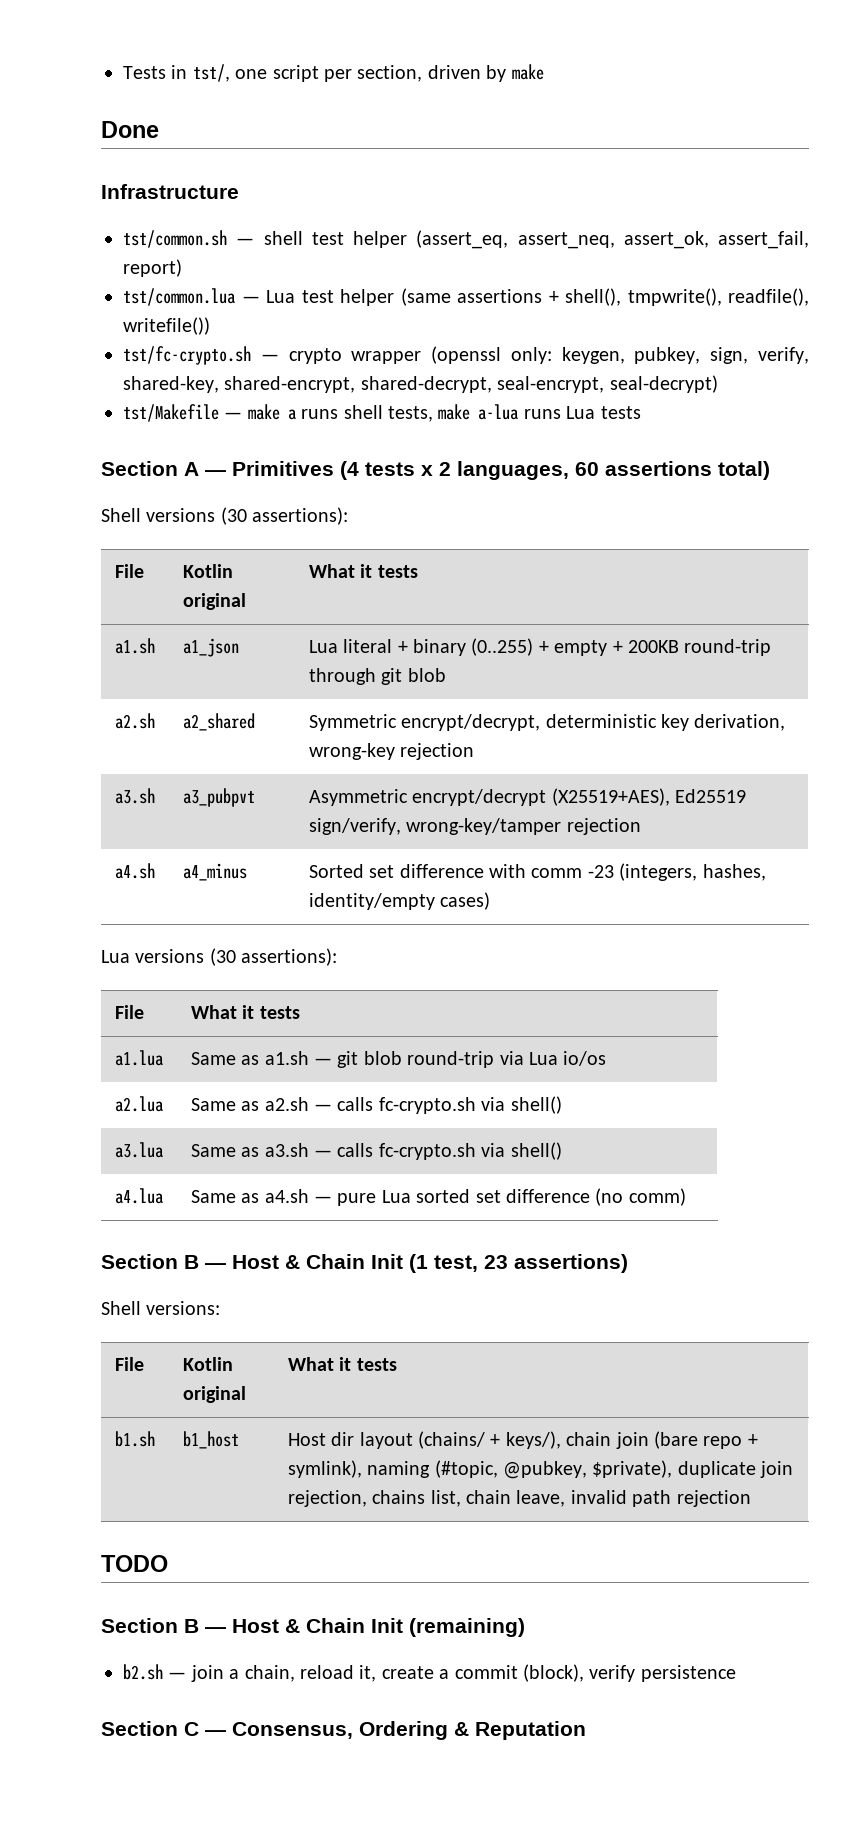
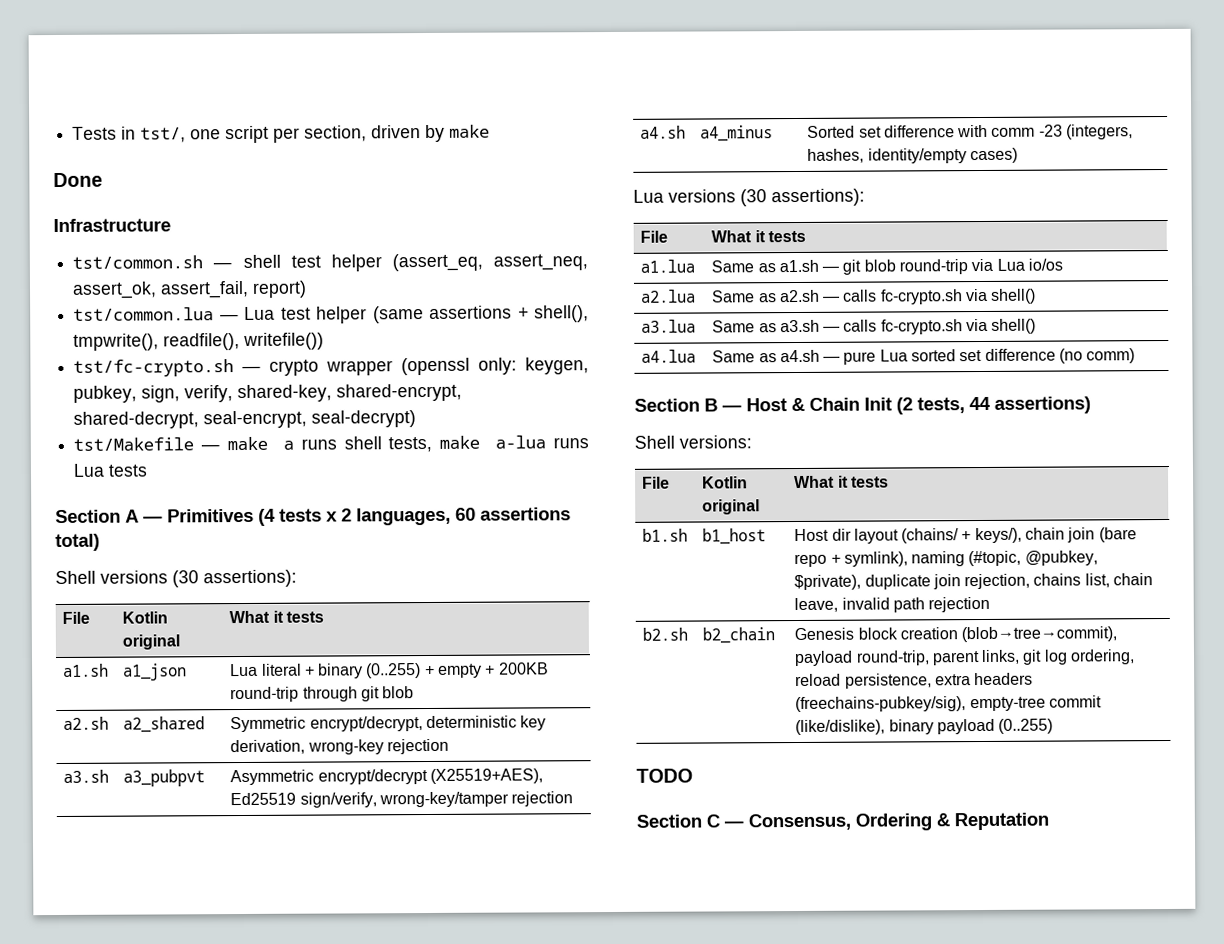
[409,1254,508,1273] (1 test, 23 -> [896,396,991,415] (2 tests, 44
[101,1555,168,1572] [101,1618,525,1637] [123,1664,736,1682] // TODO // Section B — Host & Chain Init (remaining) // b2.sh — join a chain, reload it, create a commit (block), verify persistence -> [642,627,689,641] [702,627,776,644] [794,626,1118,643] [794,649,1136,667] [795,672,1034,689] [795,695,1102,713] [795,718,1054,736] [636,768,693,783] // b2.sh | b2_chain | Genesis block creation (blob→tree→commit), payload round-trip, parent links, git log ordering, reload persistence, extra headers (freechains-pubkey/sig), empty-tree commit (like/dislike), binary payload (0..255) // TODO

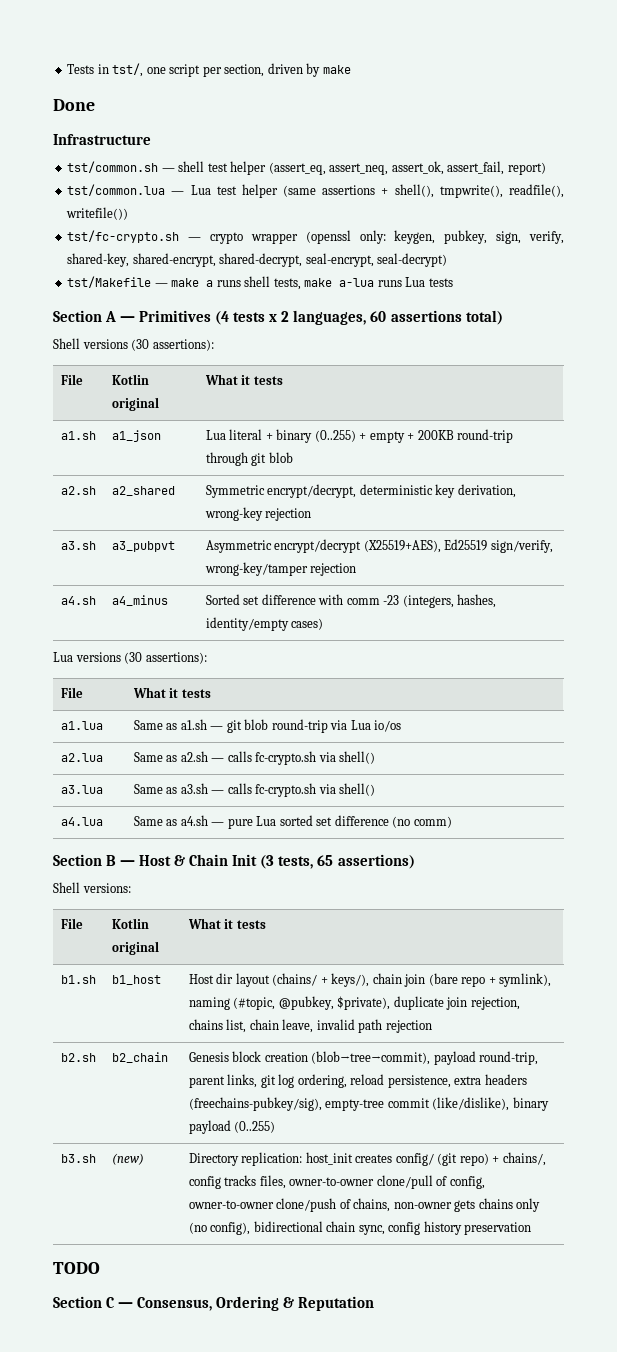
[896,396,991,415] (2 tests, 44 -> [260,855,334,869] (3 tests, 65
(1054, 726) none -> [60,1154,96,1163] [111,1153,144,1165] [188,1152,546,1166] [188,1175,485,1189] [188,1198,541,1212] [188,1221,532,1235] // b3.sh | (new) | Directory replication: host_init creates config/ (git repo) + chains/, config tracks files, owner-to-owner clone/pull of config, owner-to-owner clone/push of chains, non-owner gets chains only (no config), bidirectional chain sync, config history preservation

